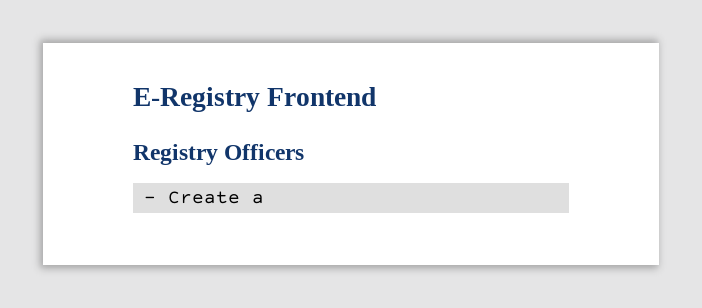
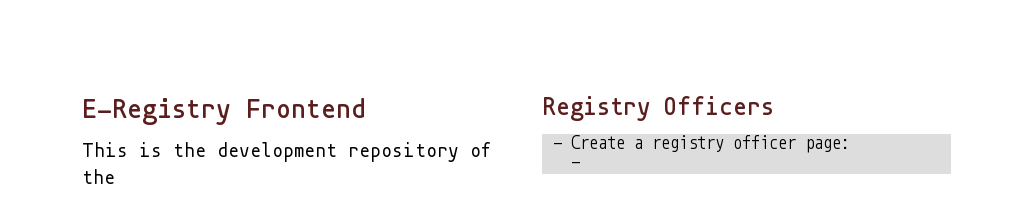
(377, 96) none -> [82,142,491,162] [82,169,115,184] // This is the development repository of the
(264, 199) none -> [652,135,851,153] [571,162,581,168] registry officer page: // -

